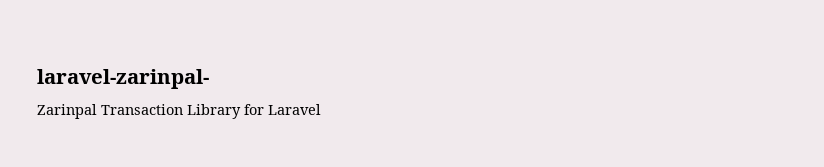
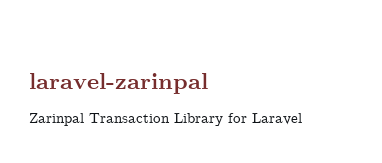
[37,69,209,89] laravel-zarinpal- -> [29,73,208,94] laravel-zarinpal

